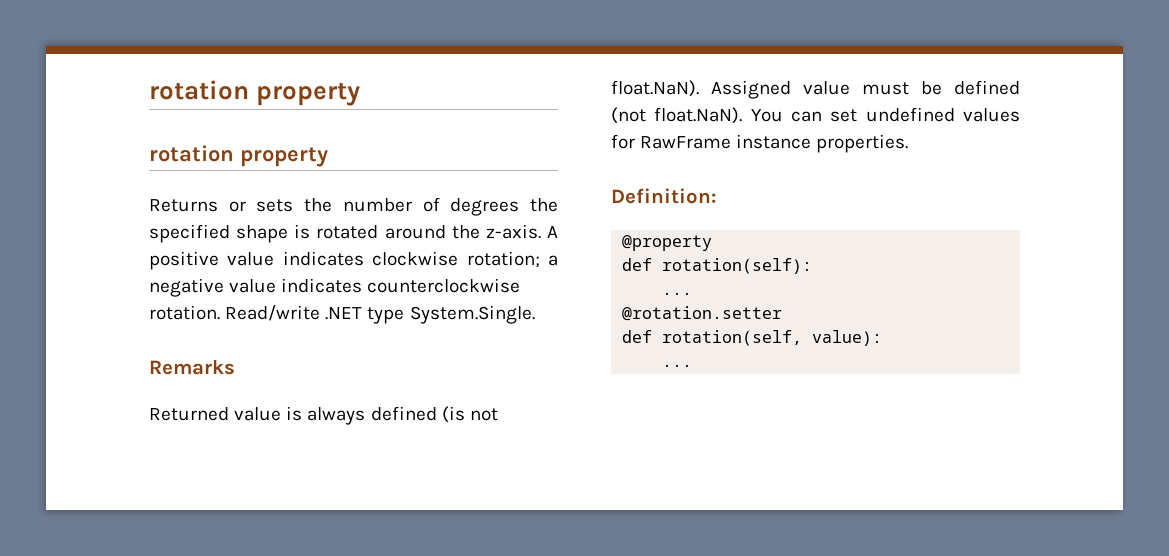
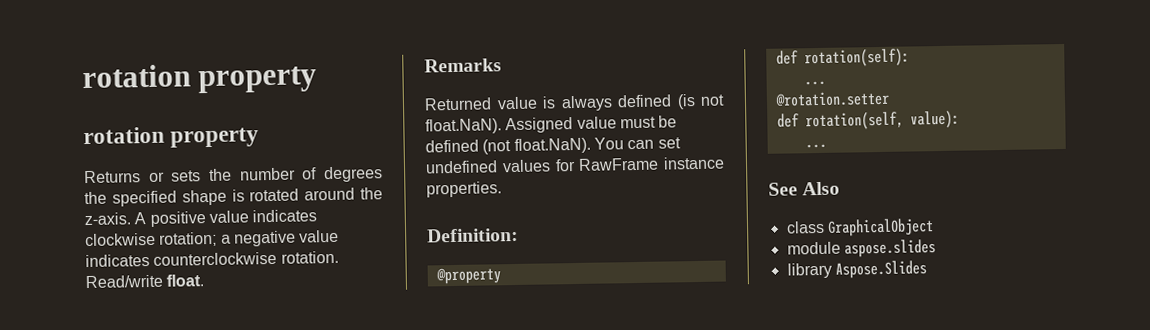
[325,305,535,324] .NET type System.Single. -> [166,274,205,287] float.
(693, 365) none -> [768,181,841,196] [785,218,934,237] [786,239,936,258] [786,260,927,279] // See Also // class GraphicalObject // module aspose.slides // library Aspose.Slides

